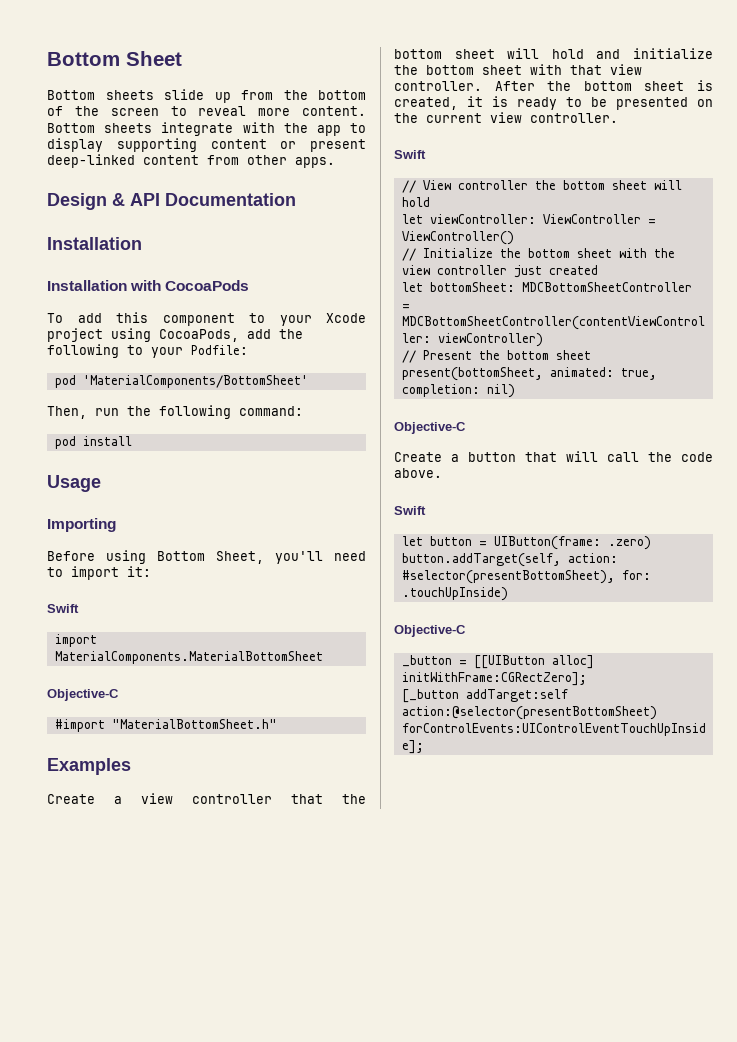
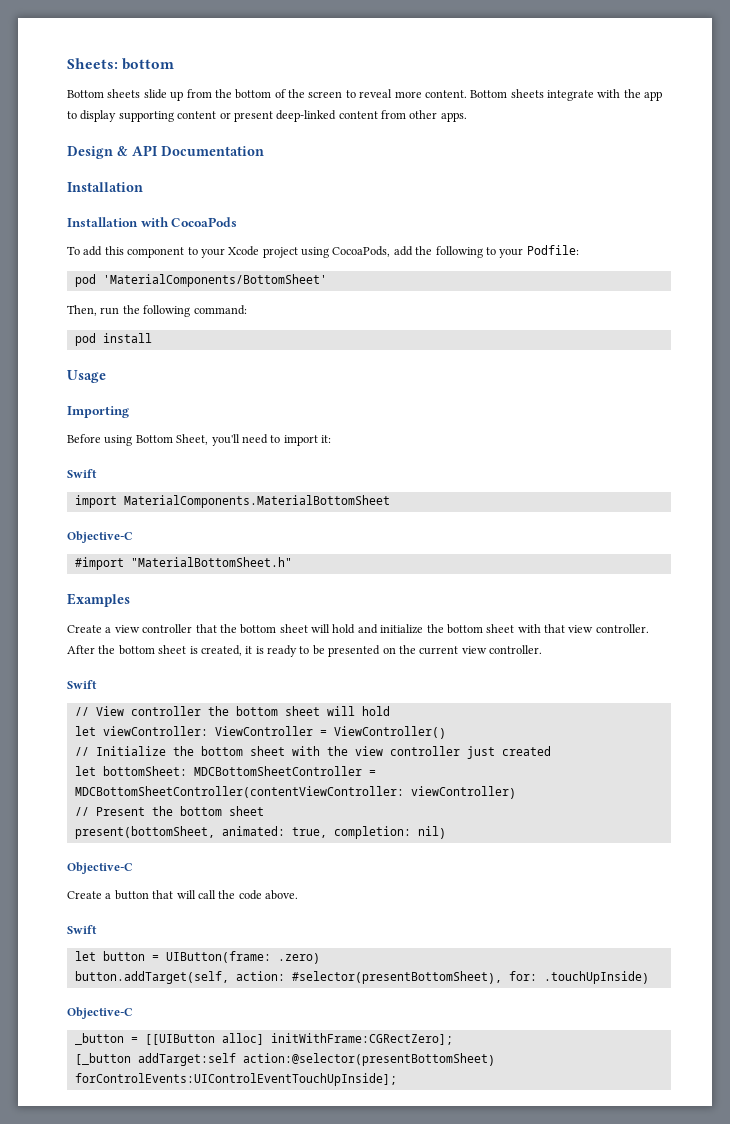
[47,51,182,66] Bottom Sheet -> [67,58,175,70] Sheets: bottom

